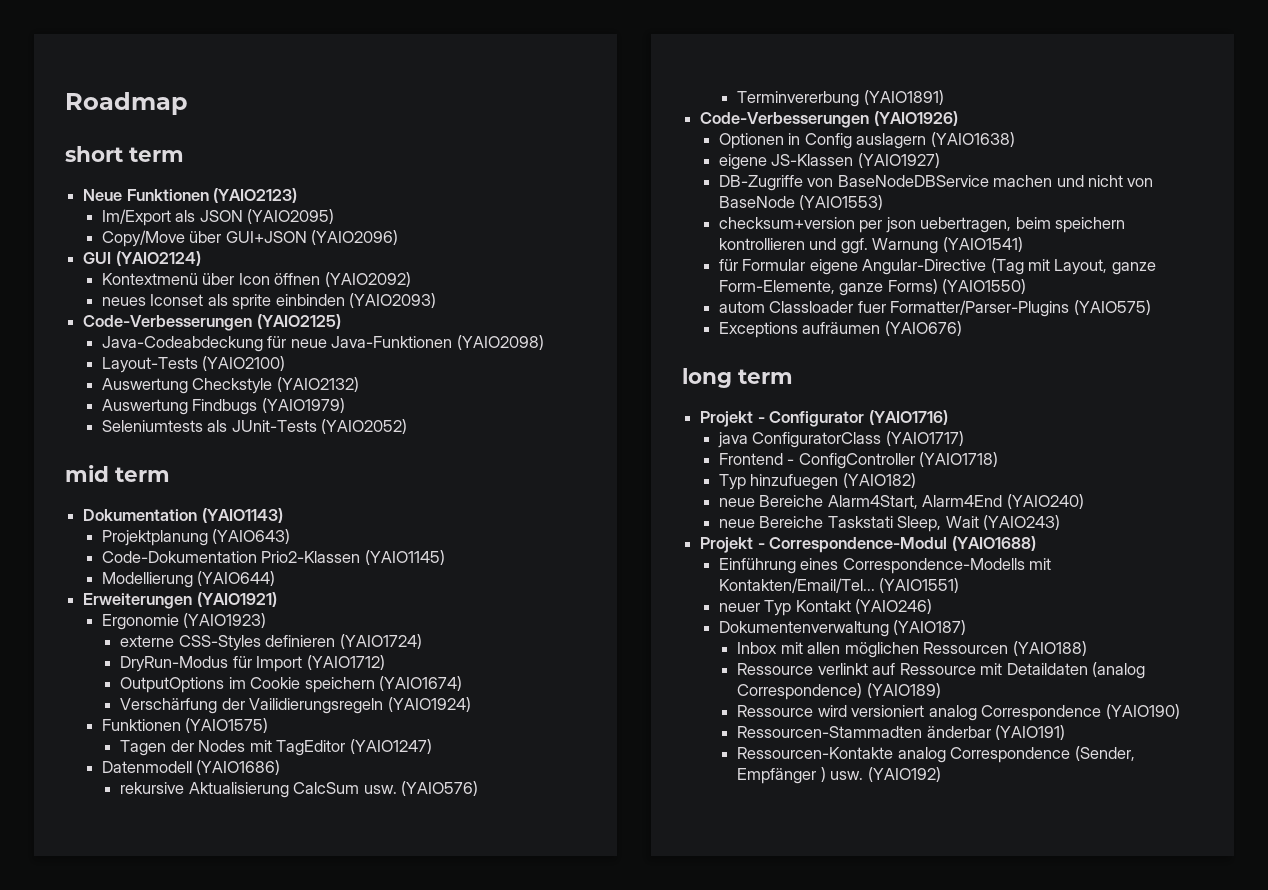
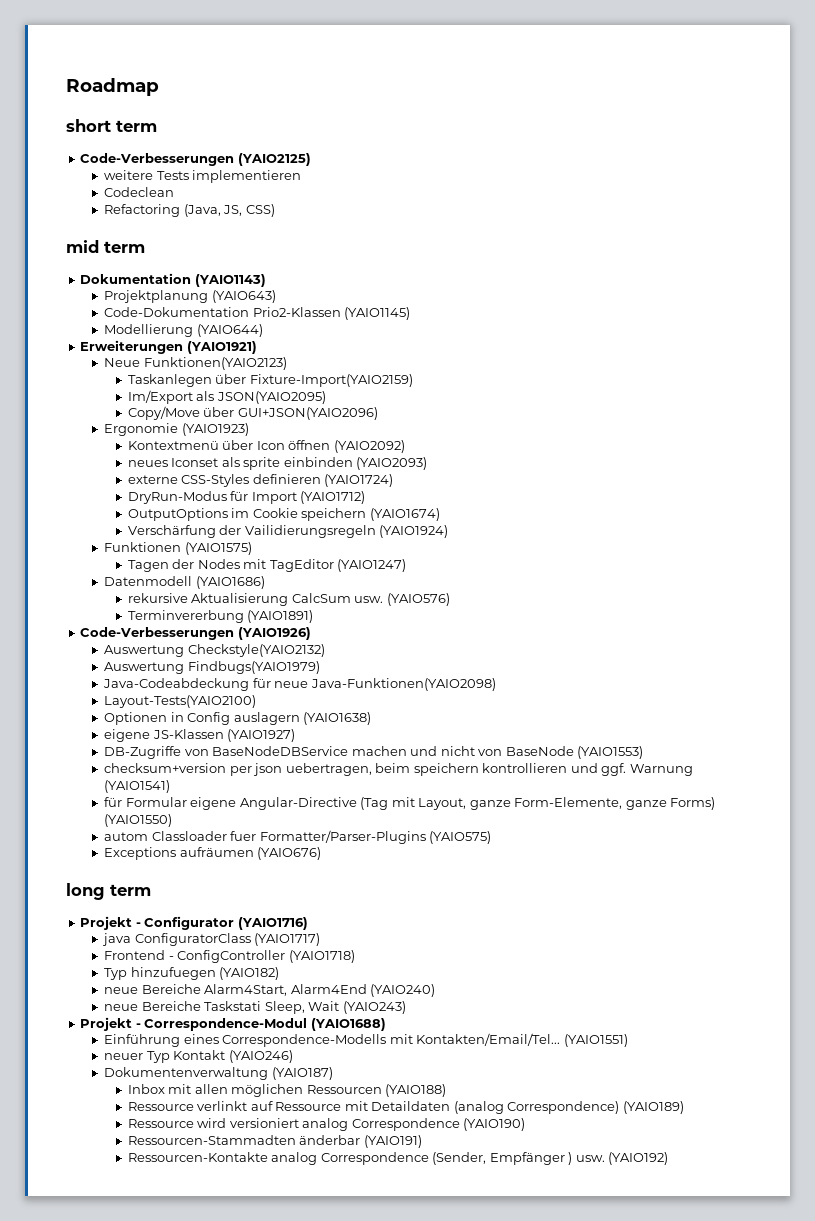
[83,188,298,203] [101,209,335,226] [101,230,399,247] [83,251,201,266] [101,272,411,287] [101,293,436,310] [83,314,341,331] [101,335,544,352] [101,356,286,373] [101,377,359,394] [101,398,345,415] [101,419,408,434] Neue Funktionen (YAIO2123) // Im/Export als JSON (YAIO2095) // Copy/Move über GUI+JSON (YAIO2096) // GUI (YAIO2124) // Kontextmenü über Icon öffnen (YAIO2092) // neues Iconset als sprite einbinden (YAIO2093) // Code-Verbesserungen (YAIO2125) // Java-Codeabdeckung für neue Java-Funktionen (YAIO2098) // Layout-Tests (YAIO2100) // Auswertung Checkstyle (YAIO2132) // Auswertung Findbugs (YAIO1979) // Seleniumtests als JUnit-Tests (YAIO2052) -> [80,153,311,166] [104,170,302,183] [104,187,175,197] [104,204,275,217] Code-Verbesserungen (YAIO2125) // weitere Tests implementieren // Codeclean // Refactoring (Java, JS, CSS)
[101,613,267,630] Ergonomie (YAIO1923) -> [104,357,287,370] [127,374,413,387] [127,390,326,404] [127,406,378,420] [104,423,249,436] [127,440,405,453] [127,457,428,470] Neue Funktionen(YAIO2123) // Taskanlegen über Fixture-Import(YAIO2159) // Im/Export als JSON(YAIO2095) // Copy/Move über GUI+JSON(YAIO2096) // Ergonomie (YAIO1923) // Kontextmenü über Icon öffnen (YAIO2092) // neues Iconset als sprite einbinden (YAIO2093)
(958, 118) none -> [104,644,325,657] [104,661,320,674] [103,678,496,691] [104,695,257,708] // Auswertung Checkstyle(YAIO2132) // Auswertung Findbugs(YAIO1979) // Java-Codeabdeckung für neue Java-Funktionen(YAIO2098) // Layout-Tests(YAIO2100)

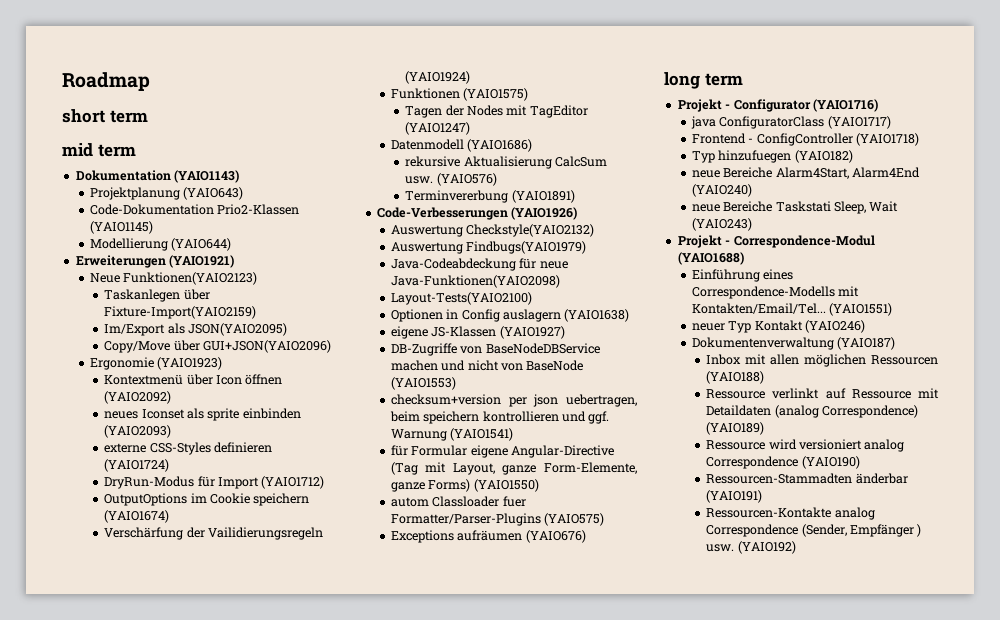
[80,153,311,166] [104,170,302,183] [104,187,175,197] [104,204,275,217] // Code-Verbesserungen (YAIO2125) // weitere Tests implementieren // Codeclean // Refactoring (Java, JS, CSS) -> (148, 116) none

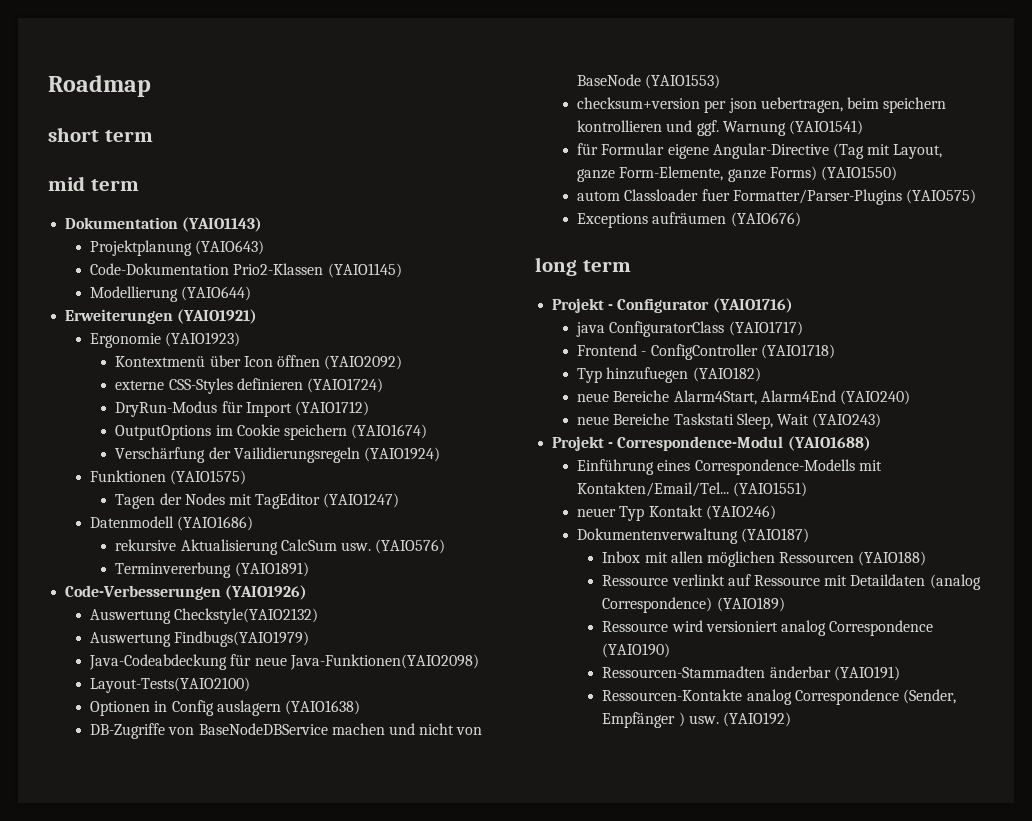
[89,272,258,285] [104,289,210,302] [104,306,257,319] [104,323,287,336] [104,340,331,353] // Neue Funktionen(YAIO2123) // Taskanlegen über Fixture-Import(YAIO2159) // Im/Export als JSON(YAIO2095) // Copy/Move über GUI+JSON(YAIO2096) -> (258, 316) none
[104,408,301,421] [104,425,172,438] // neues Iconset als sprite einbinden (YAIO2093) -> (403, 362) none
[390,326,565,339] // eigene JS-Klassen (YAIO1927) -> (360, 707) none

